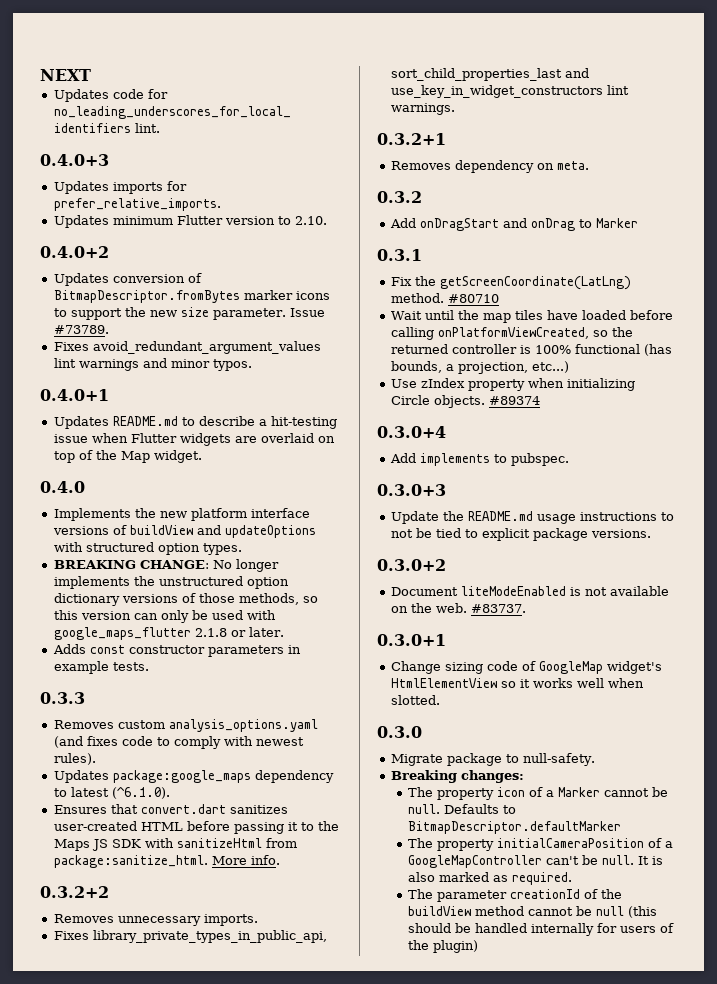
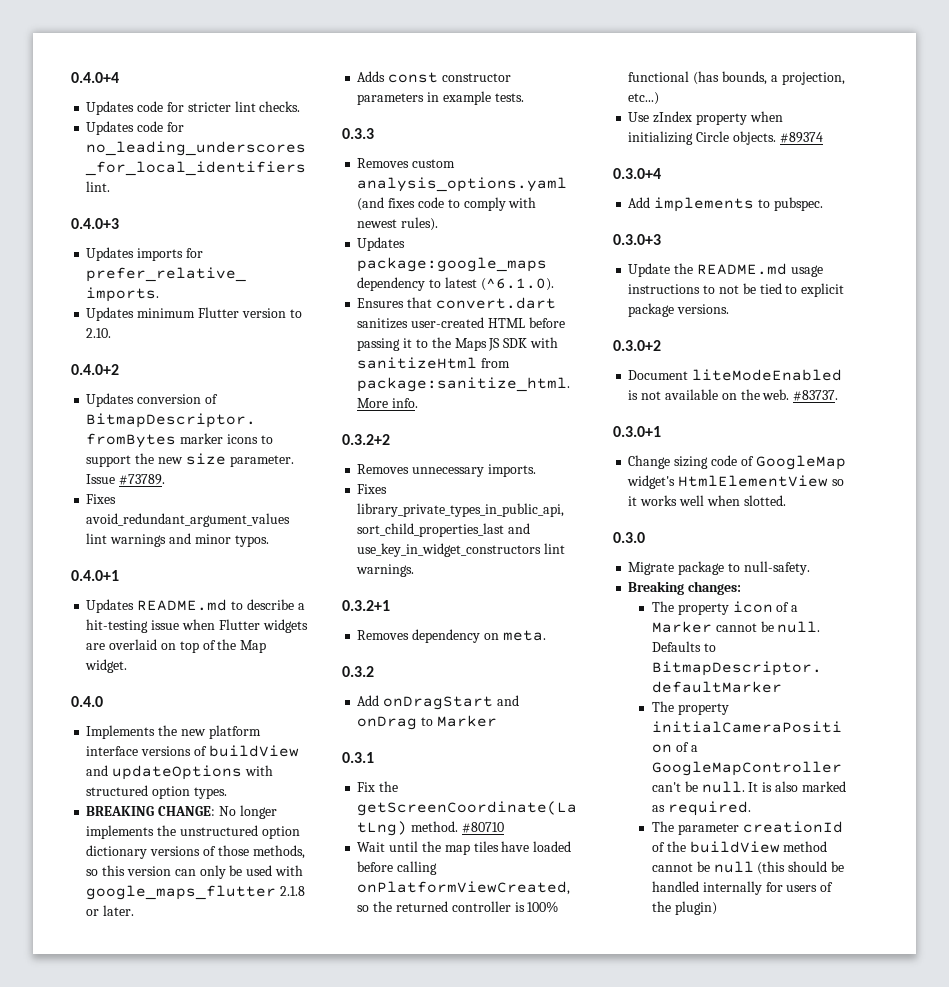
[40,69,91,81] NEXT -> [71,72,119,83] [86,101,301,115] 0.4.0+4 // Updates code for stricter lint checks.

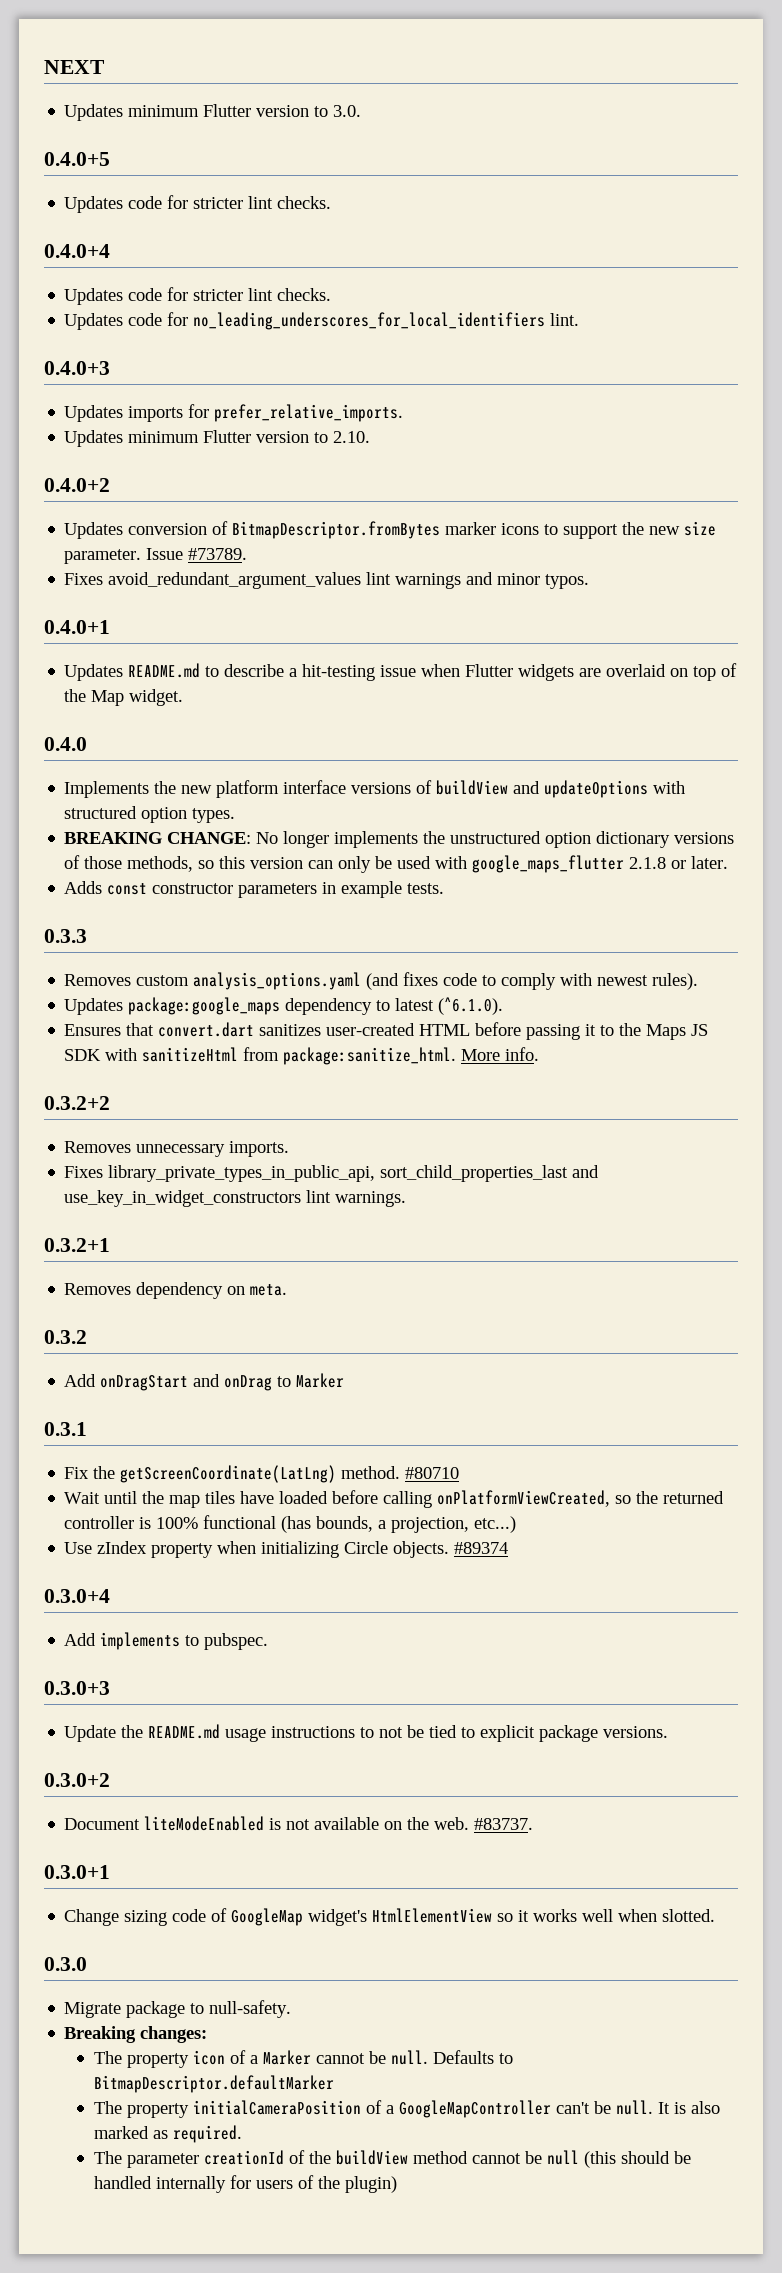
(71, 77) none -> [44,60,105,74] [64,104,362,121] [44,152,110,166] [64,195,332,213] NEXT // Updates minimum Flutter version to 3.0. // 0.4.0+5 // Updates code for stricter lint checks. //

